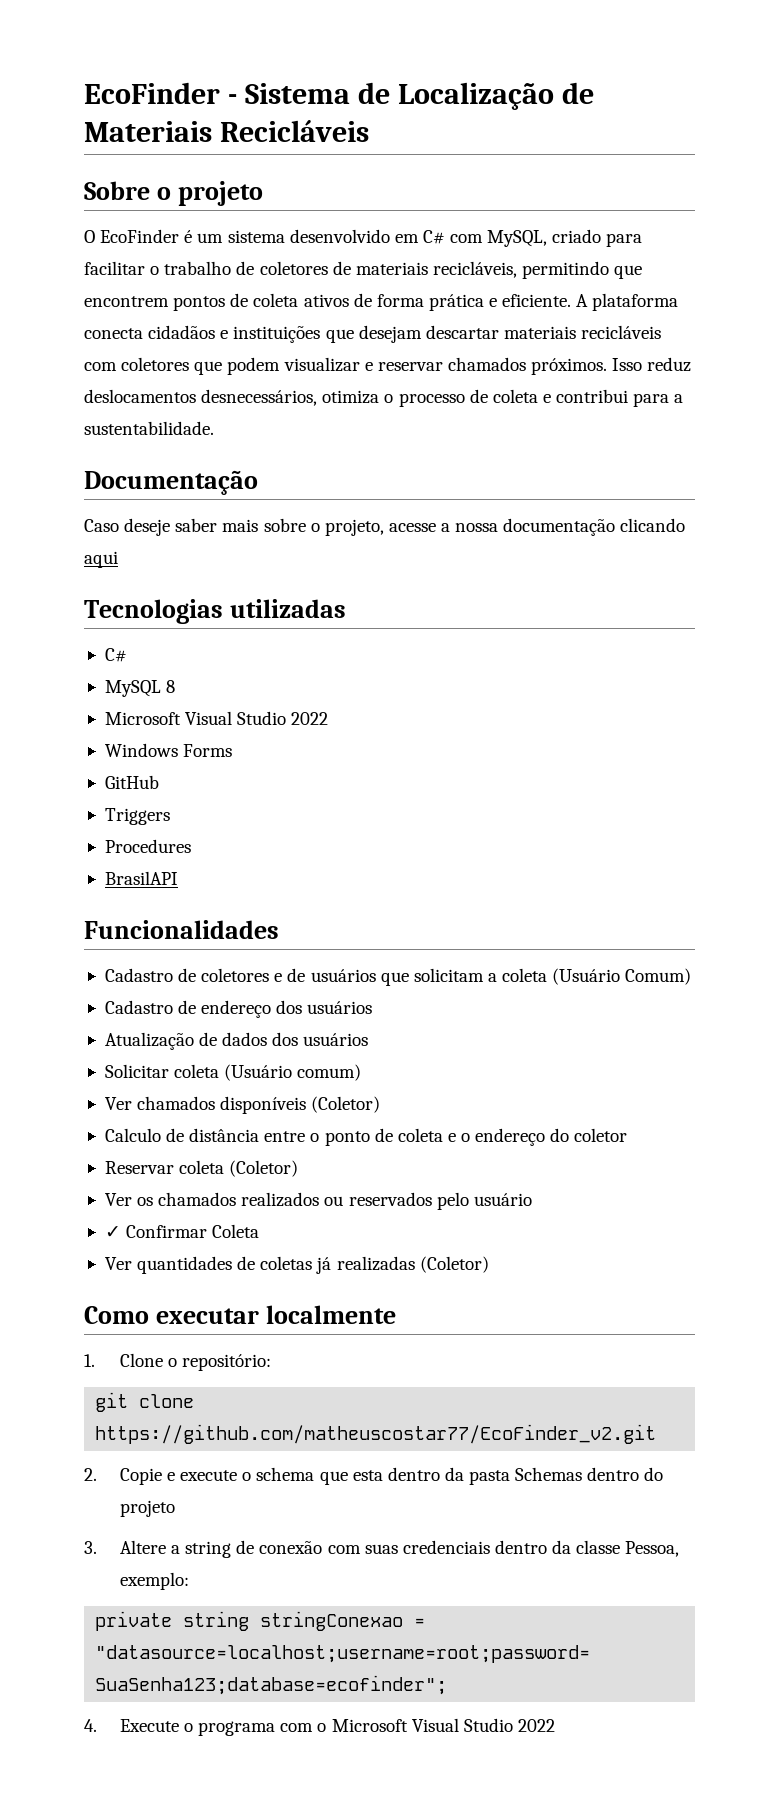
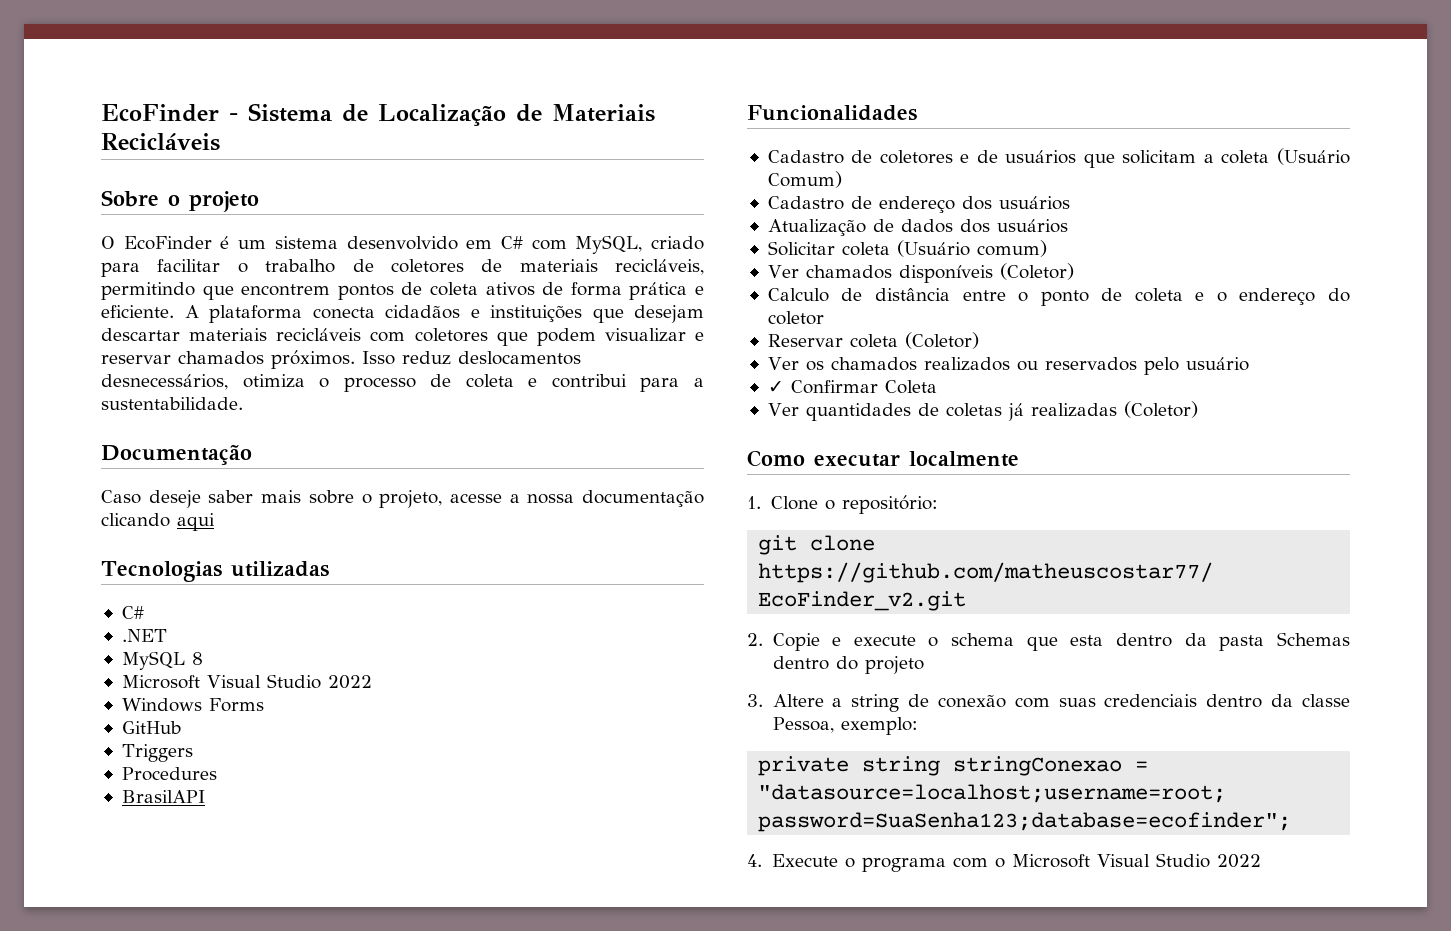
(127, 655) none -> [121,629,167,642] // .NET

